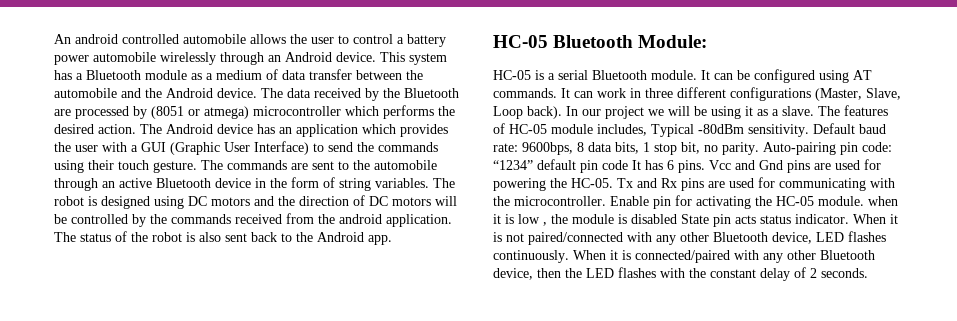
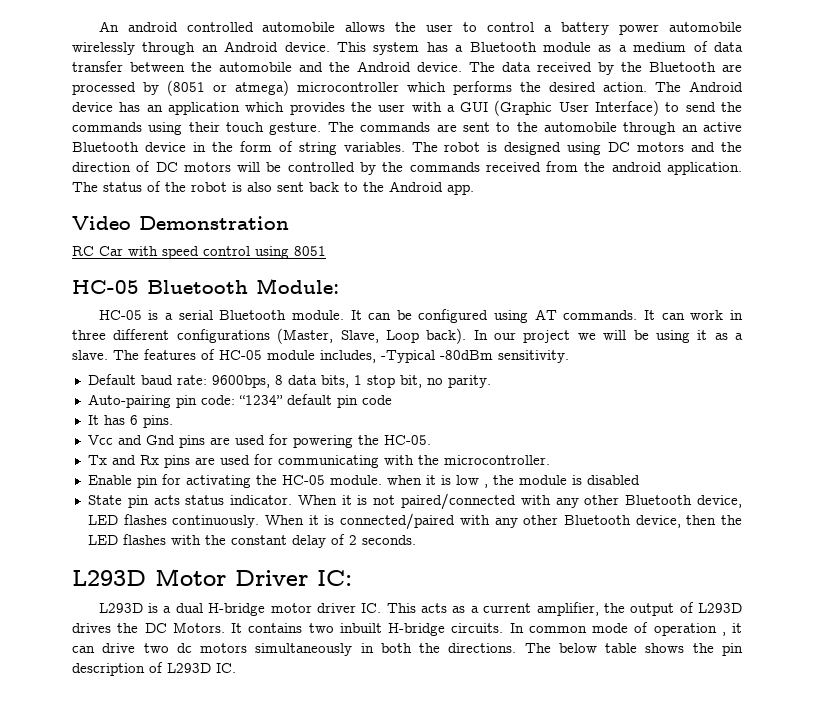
(392, 240) none -> [72,216,289,230] [72,246,326,259] // Video Demonstration // RC Car with speed control using 8051
[651,124,694,137] Typical -> [381,350,435,363] -Typical
(809, 130) none -> (569, 356) //
(759, 148) none -> (491, 381) //
(628, 165) none -> (392, 400) //
(705, 166) none -> (173, 421) //
(613, 183) none -> (431, 440) //
(606, 201) none -> (550, 460) //
(677, 219) none -> (640, 480) //
(868, 273) none -> [72,569,352,586] [98,602,743,616] [72,622,742,636] [72,643,743,656] [72,662,236,676] // L293D Motor Driver IC: // L293D is a dual H-bridge motor driver IC. This acts as a current amplifier, the output of L293D drives the DC Motors. It contains two inbuilt H-bridge circuits. In common mode of operation , it can drive two dc motors simultaneously in both the directions. The below table shows the pin description of L293D IC.

